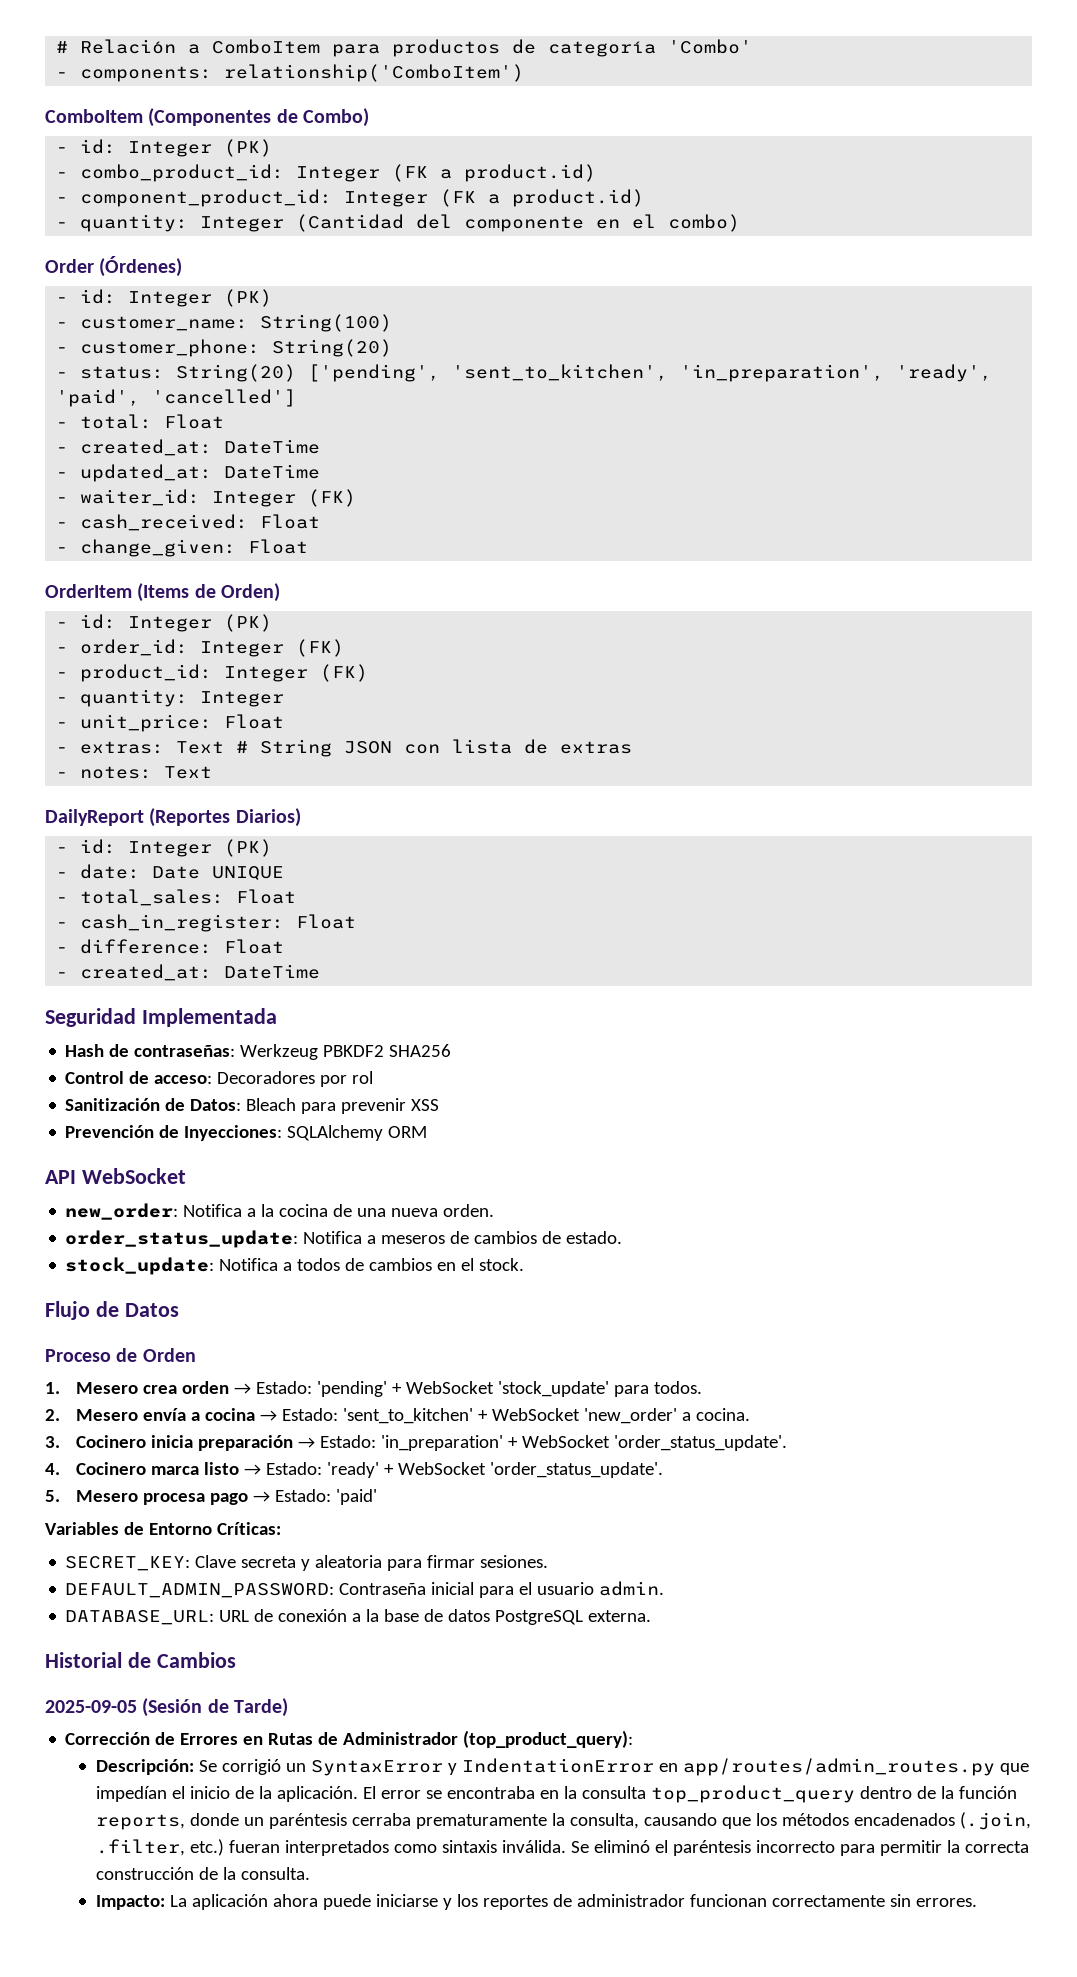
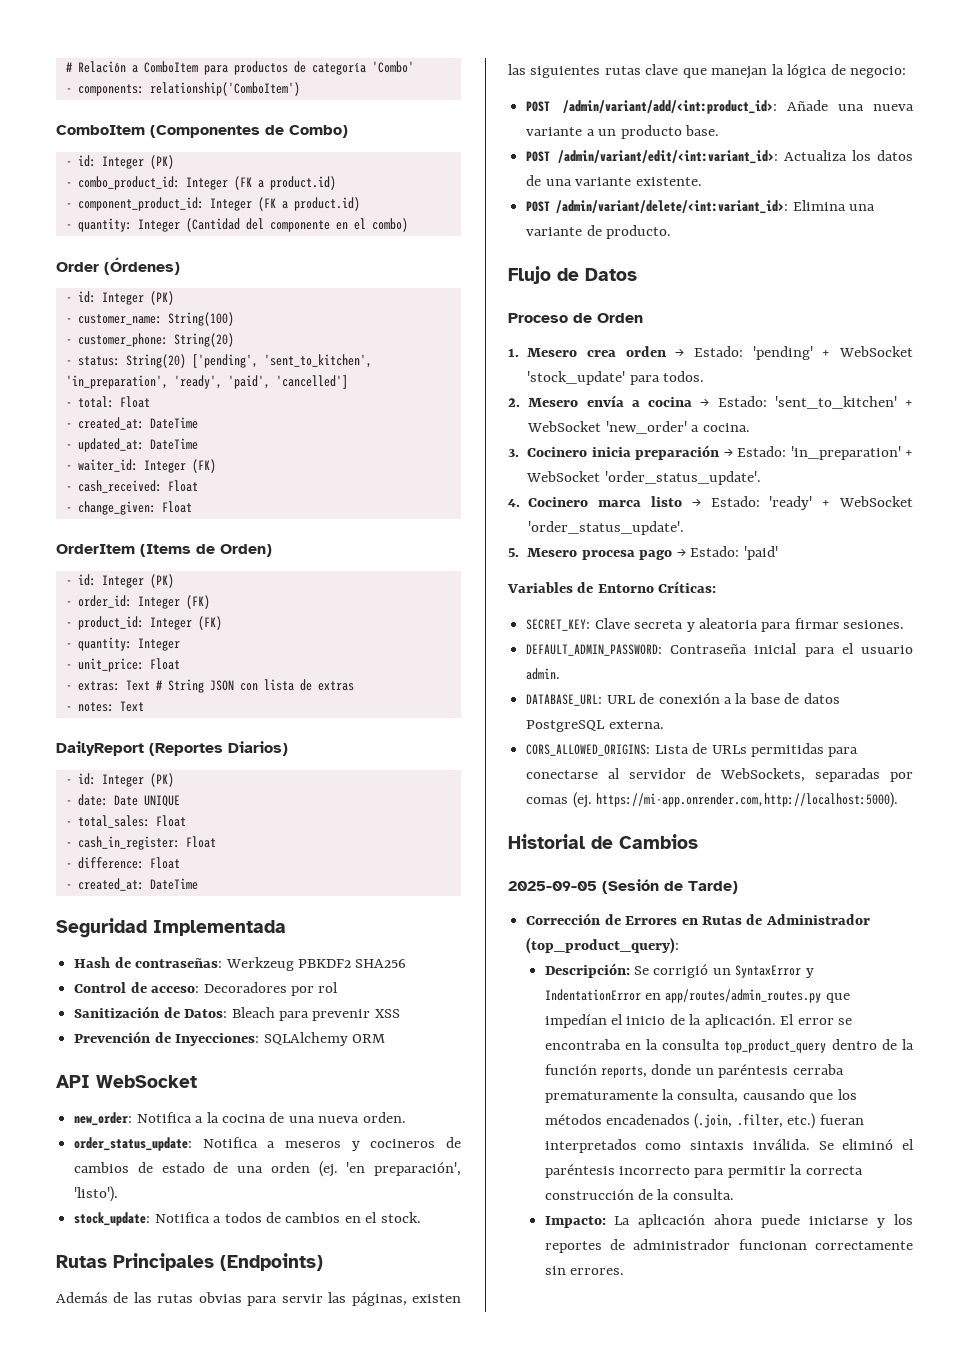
(446, 1239) none -> [351,1139,436,1151] y cocineros
[566,1231,623,1244] estado. -> [161,1161,462,1177] [74,1186,119,1202] estado de una orden (ej. 'en preparación', 'listo').
(525, 1264) none -> [56,1253,323,1271] [56,1292,462,1306] [508,64,907,79] [526,100,914,114] [526,125,719,139] [526,150,913,164] [526,175,702,186] [526,200,876,214] [526,225,672,239] // Rutas Principales (Endpoints) // Además de las rutas obvias para servir las páginas, existen las siguientes rutas clave que manejan la lógica de negocio: // POST /admin/variant/add/<int:product_id>: Añade una nueva variante a un producto base. // POST /admin/variant/edit/<int:variant_id>: Actualiza los datos de una variante existente. // POST /admin/variant/delete/<int:variant_id>: Elimina una variante de producto.
(652, 1616) none -> [526,743,859,757] [526,768,913,782] [526,792,899,808] // CORS_ALLOWED_ORIGINS: Lista de URLs permitidas para conectarse al servidor de WebSockets, separadas por comas (ej. https://mi-app.onrender.com,http://localhost:5000).

